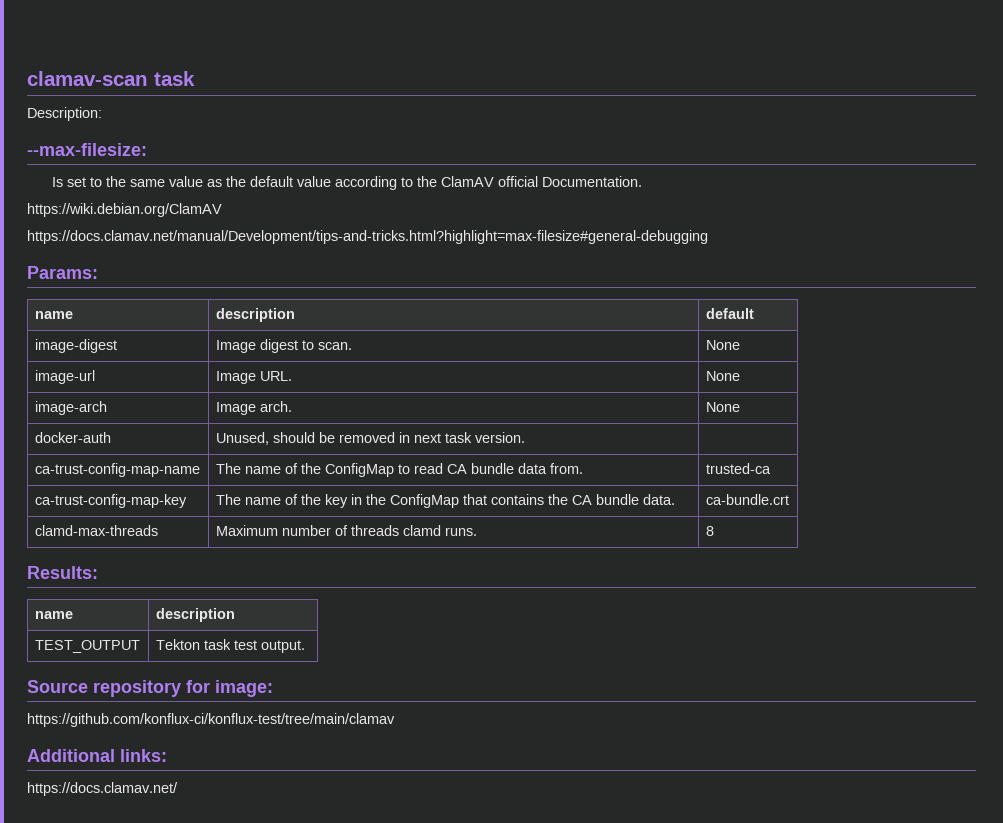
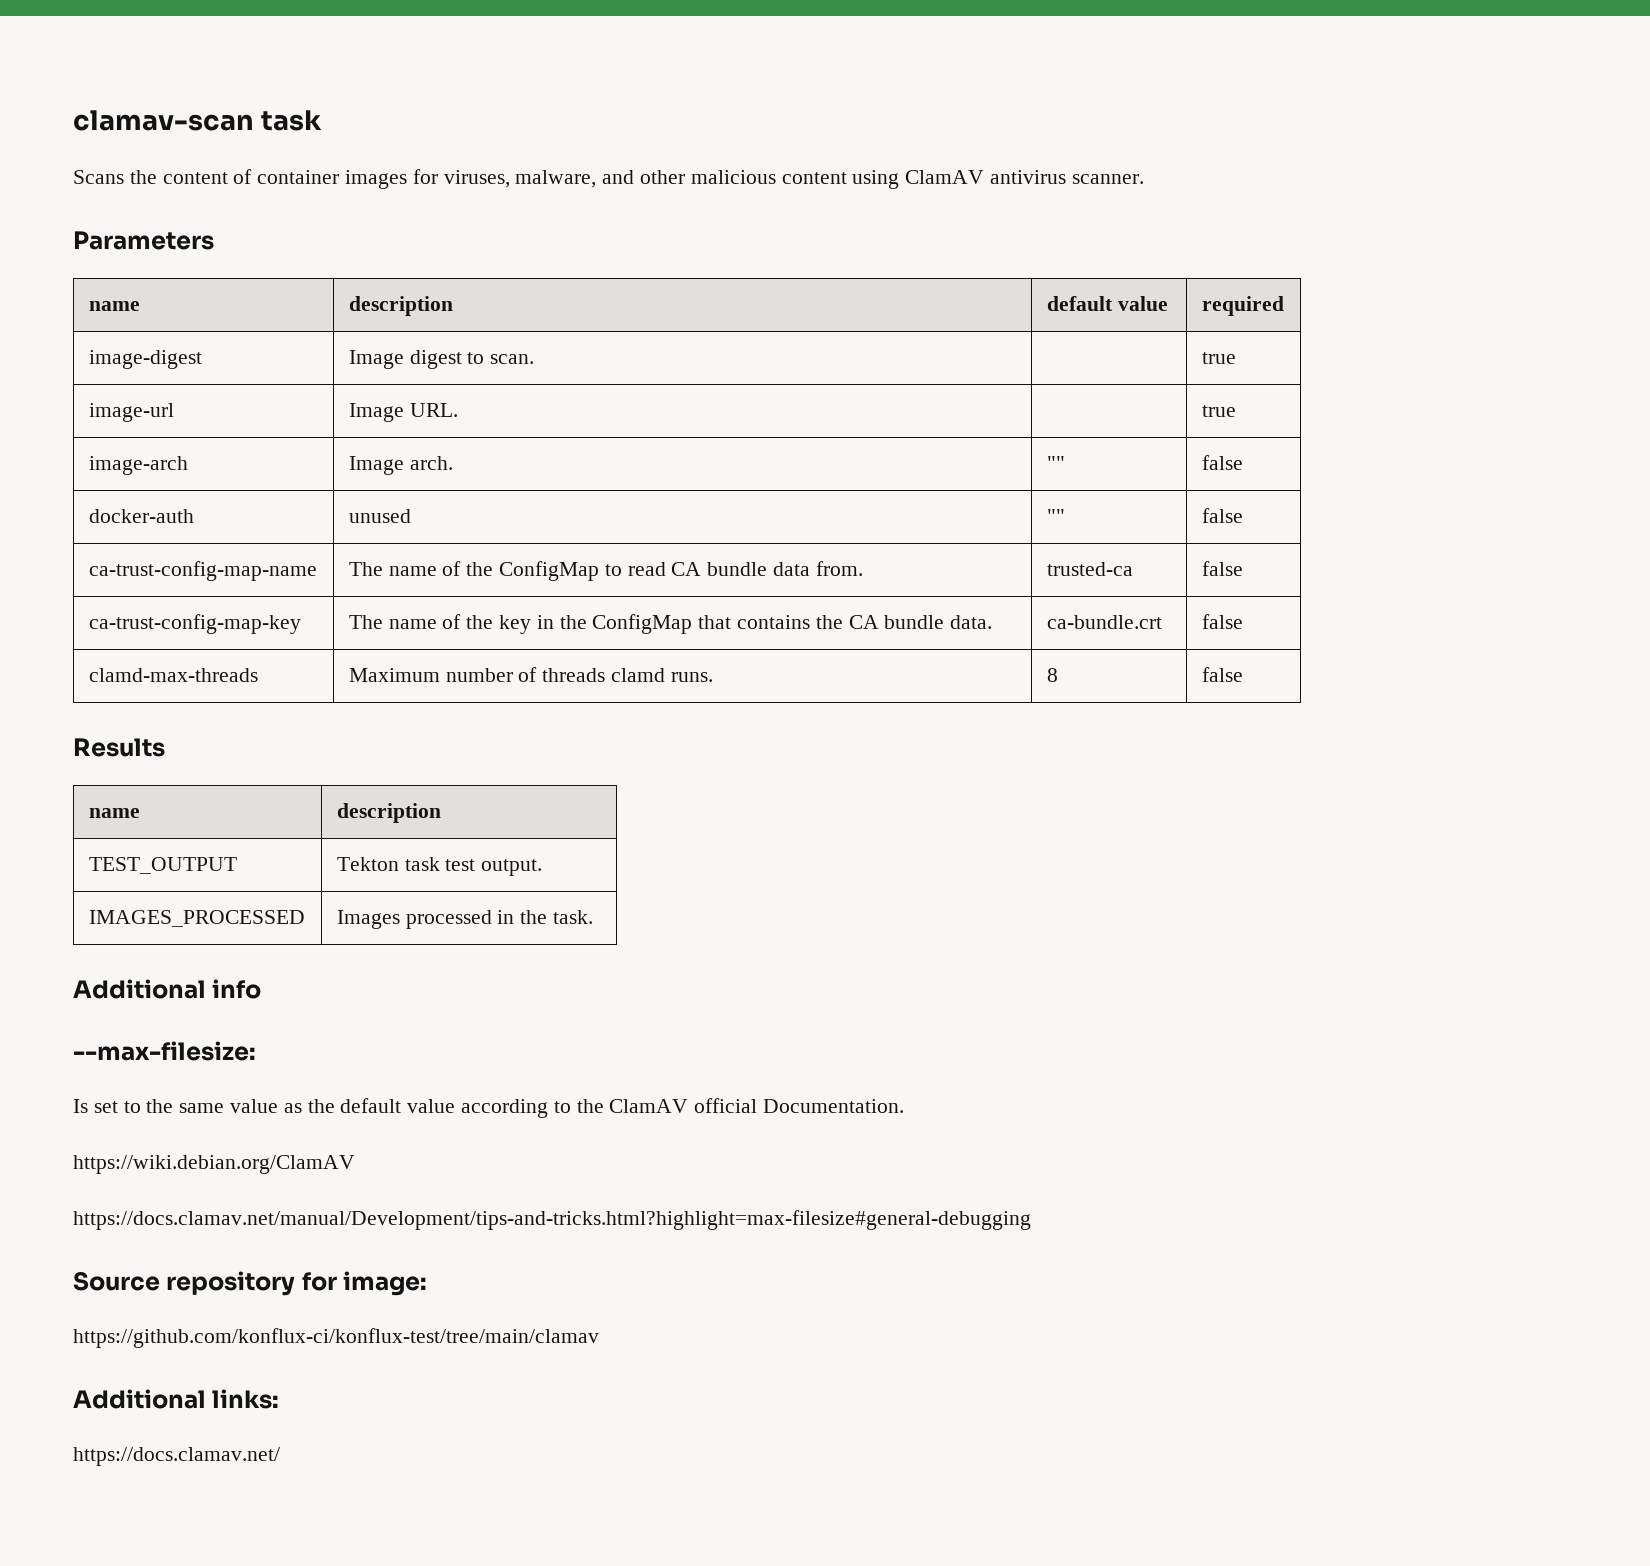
[27,107,102,121] Description: -> [73,169,1144,189] [73,231,214,250] [88,301,140,311] [348,296,453,316] [1046,296,1168,311] [1201,296,1284,316] [88,350,202,369] [348,350,535,369] [1201,352,1236,364] [88,403,174,422] [348,403,458,422] [1201,405,1236,417] [88,456,188,475] [348,456,453,475] [1046,456,1065,470] [1201,455,1243,470] [88,509,194,523] [348,509,411,523] [1046,509,1065,523] [1201,508,1243,523] [88,561,317,581] [348,561,863,581] [1046,562,1133,576] [1201,561,1243,576] [88,614,301,634] [348,614,993,634] [1046,615,1162,629] [1201,614,1243,629] [88,668,258,682] [348,667,713,682] [1046,668,1058,682] [1201,667,1243,682] [73,738,165,757] [88,808,140,818] [336,803,441,823] [88,857,237,874] [336,857,543,876] [88,910,305,927] [336,910,593,929] [73,979,262,999] Scans the content of container images for viruses, malware, and other malicious content using ClamAV antivirus scanner. // Parameters // name | description | default value | required // image-digest | Image digest to scan. | | true // image-url | Image URL. | | true // image-arch | Image arch. | "" | false // docker-auth | unused | "" | false // ca-trust-config-map-name | The name of the ConfigMap to read CA bundle data from. | trusted-ca | false // ca-trust-config-map-key | The name of the key in the ConfigMap that contains the CA bundle data. | ca-bundle.crt | false // clamd-max-threads | Maximum number of threads clamd runs. | 8 | false // Results // name | description // TEST_OUTPUT | Tekton task test output. // IMAGES_PROCESSED | Images processed in the task. // Additional info
[27,266,98,279] [34,311,73,319] [215,308,295,322] [705,308,754,319] [34,339,117,353] [215,339,352,353] [705,340,740,350] [34,370,95,384] [215,371,292,384] [705,371,740,381] [34,401,107,415] [215,401,292,415] [705,402,740,412] [34,432,111,443] [215,432,525,445] [34,463,200,477] [215,463,583,477] [705,463,771,474] [34,494,187,508] [215,494,675,508] [705,494,789,505] [34,525,158,536] [215,525,477,536] [705,526,714,536] [27,566,98,579] [34,611,73,619] [155,608,235,622] [34,640,140,653] [155,639,305,653] // Params: // name | description | default // image-digest | Image digest to scan. | None // image-url | Image URL. | None // image-arch | Image arch. | None // docker-auth | Unused, should be removed in next task version. | // ca-trust-config-map-name | The name of the ConfigMap to read CA bundle data from. | trusted-ca // ca-trust-config-map-key | The name of the key in the ConfigMap that contains the CA bundle data. | ca-bundle.crt // clamd-max-threads | Maximum number of threads clamd runs. | 8 // Results: // name | description // TEST_OUTPUT | Tekton task test output. -> (1031, 1220) none

